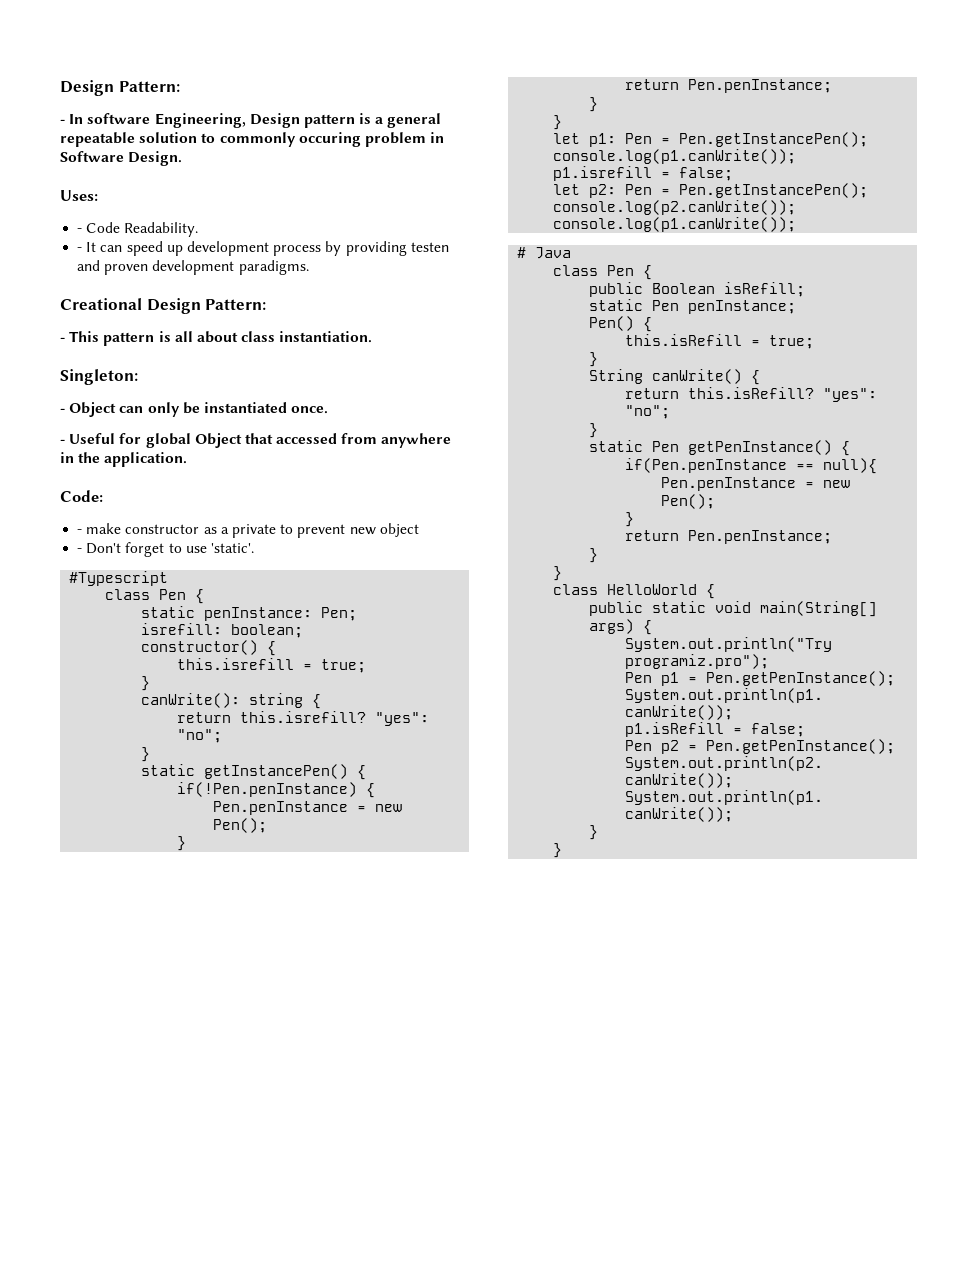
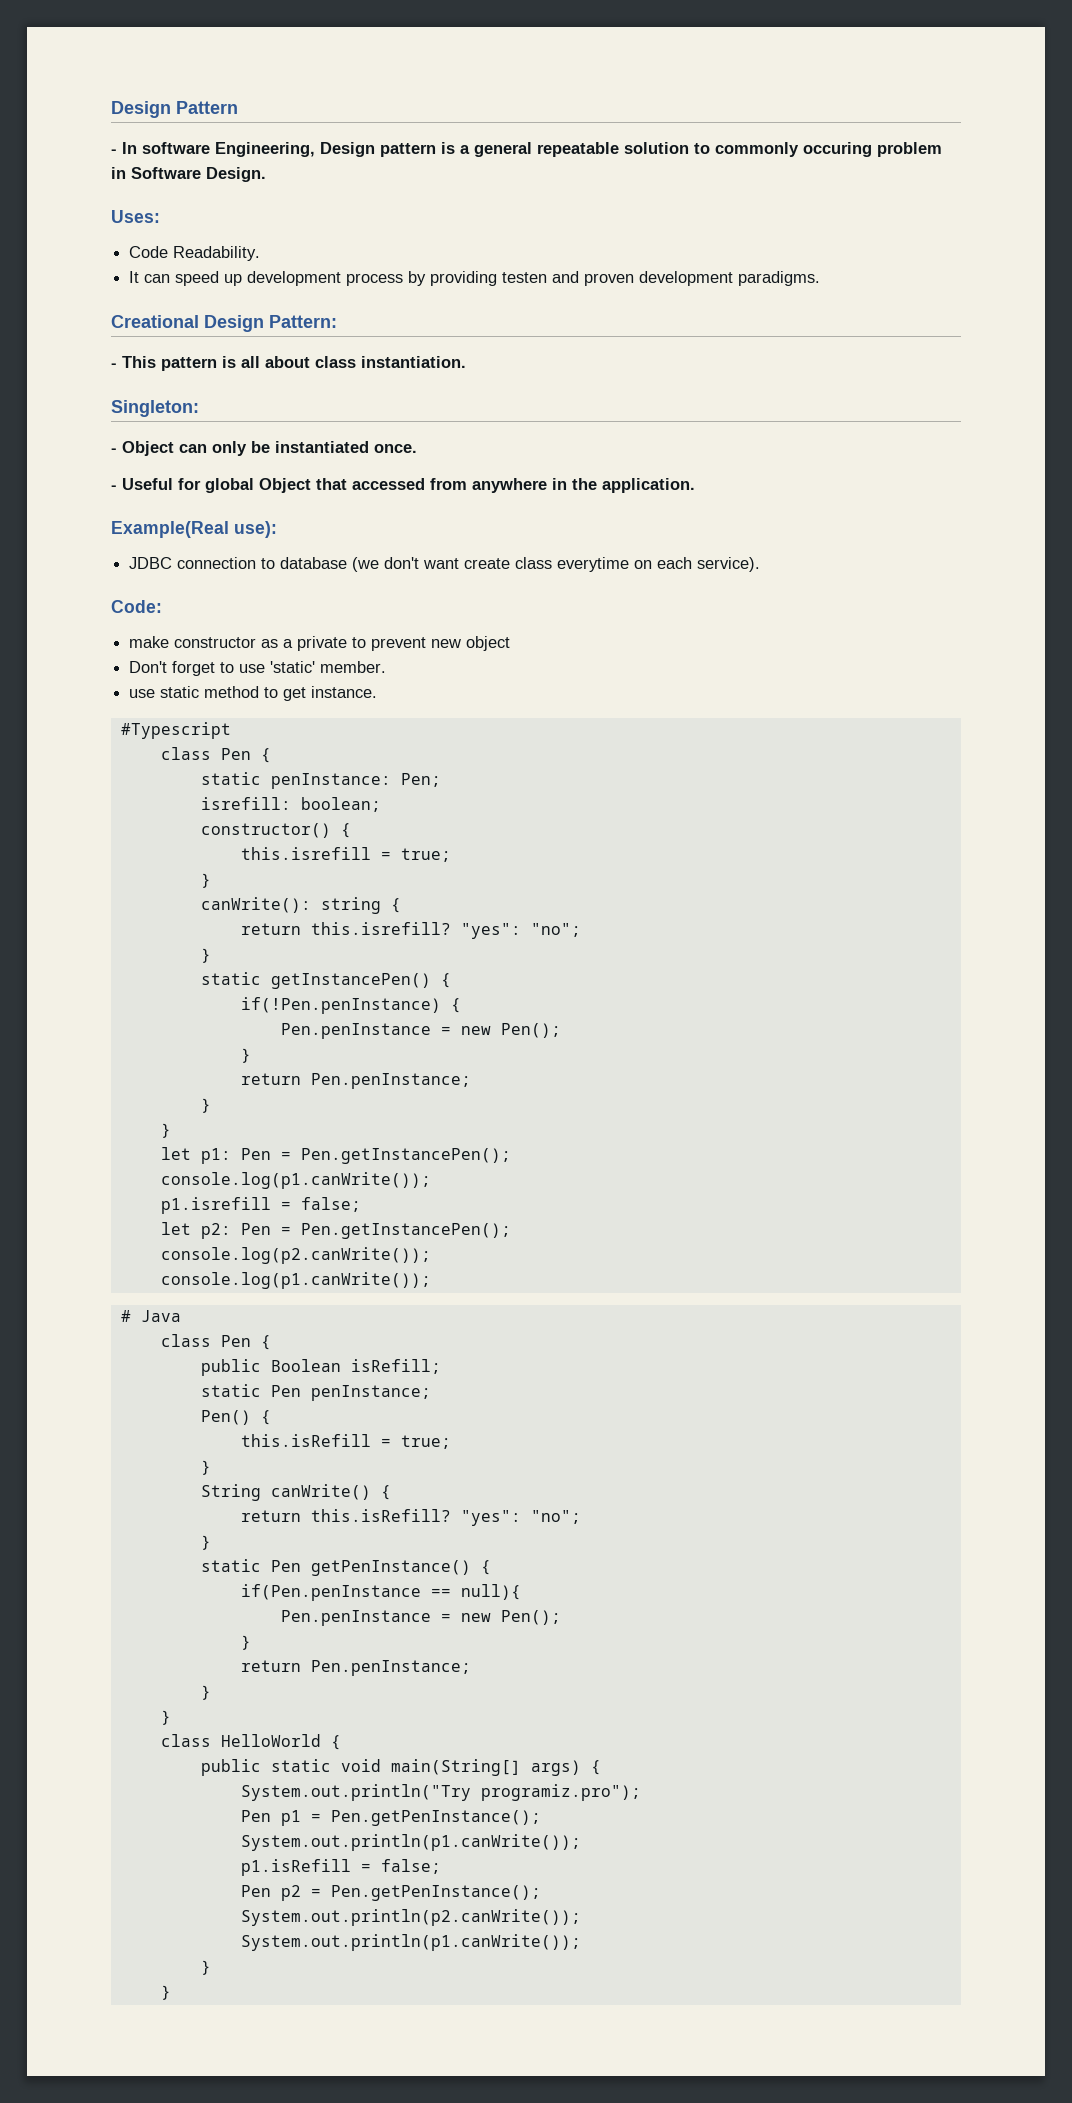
[60,80,180,96] Design Pattern: -> [111,101,238,118] Design Pattern
[77,228,83,233] - -> (160, 216) none
[77,247,83,252] - -> (261, 253) none
(188, 459) none -> [111,521,277,538] [129,557,761,572] // Example(Real use): // JDBC connection to database (we don't want create class everytime on each service).
[77,529,83,534] - -> (162, 606) none
[77,548,83,553] - -> (511, 643) none
[210,543,254,553] 'static'. -> [270,661,387,673] [129,686,378,701] 'static' member. // use static method to get instance.

